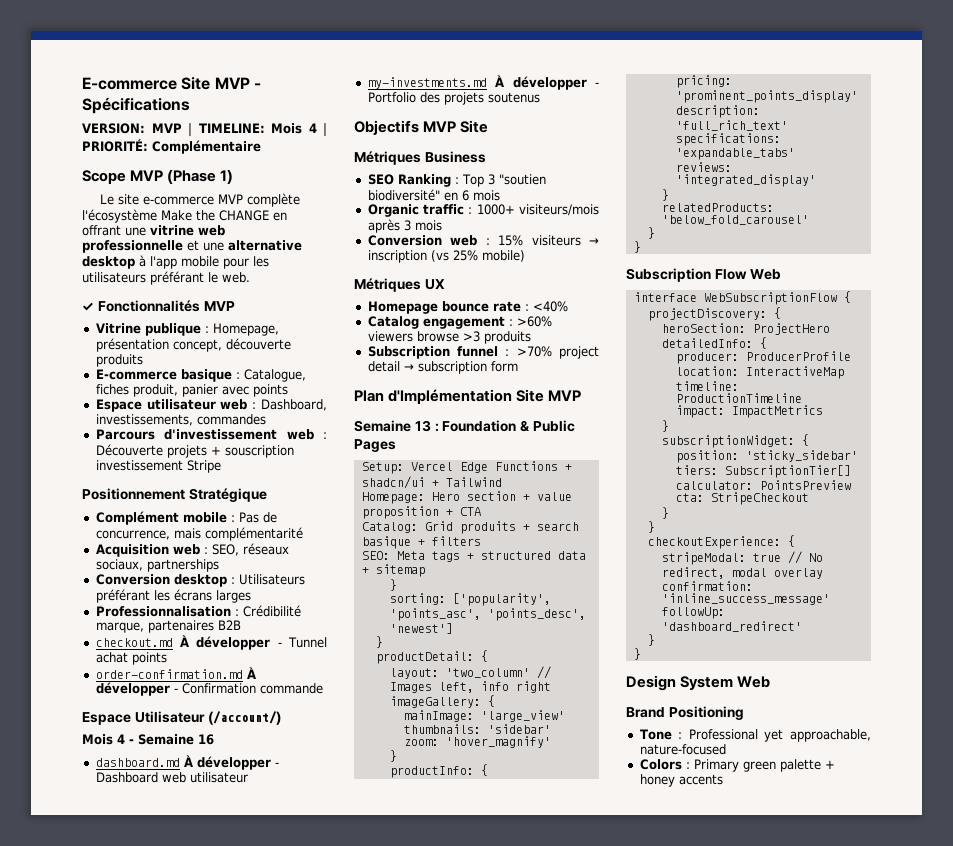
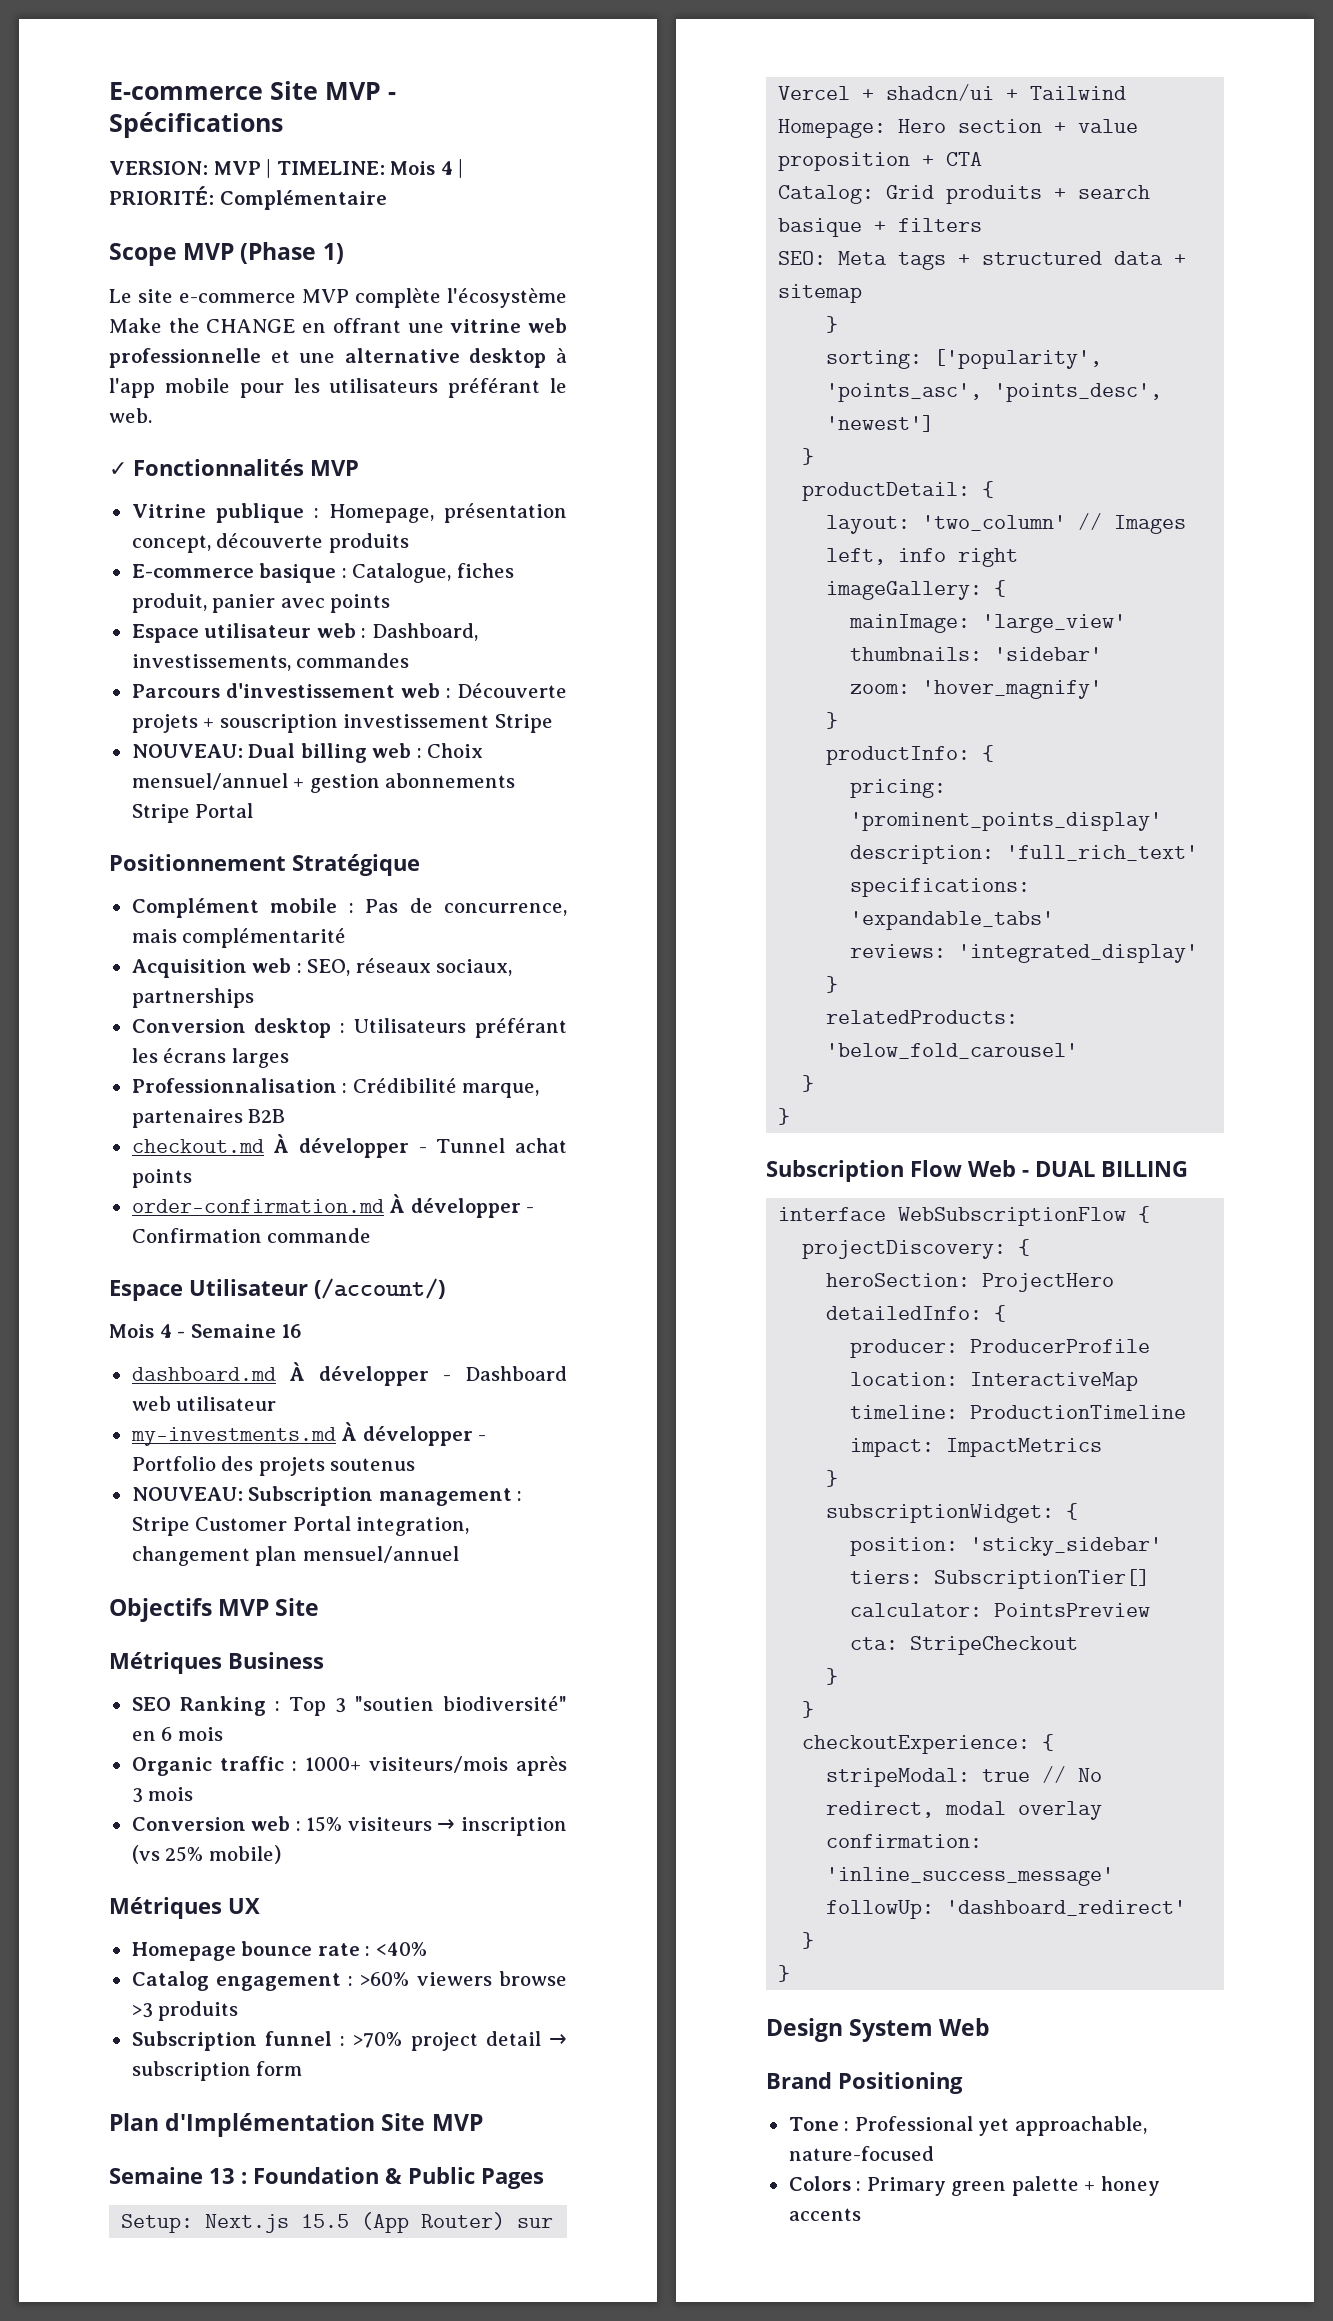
(221, 466) none -> [131,743,484,763] [131,773,516,793] [131,803,254,823] // NOUVEAU: Dual billing web : Choix mensuel/annuel + gestion abonnements Stripe Portal
(540, 97) none -> [131,1486,523,1506] [131,1516,470,1536] [131,1546,459,1566] // NOUVEAU: Subscription management : Stripe Customer Portal integration, changement plan mensuel/annuel
[410,461,558,473] Vercel Edge Functions -> [205,2212,554,2233] [778,86,851,100] Next.js 15.5 (App Router) sur Vercel
(781, 274) none -> [1022,1161,1188,1177] - DUAL BILLING

